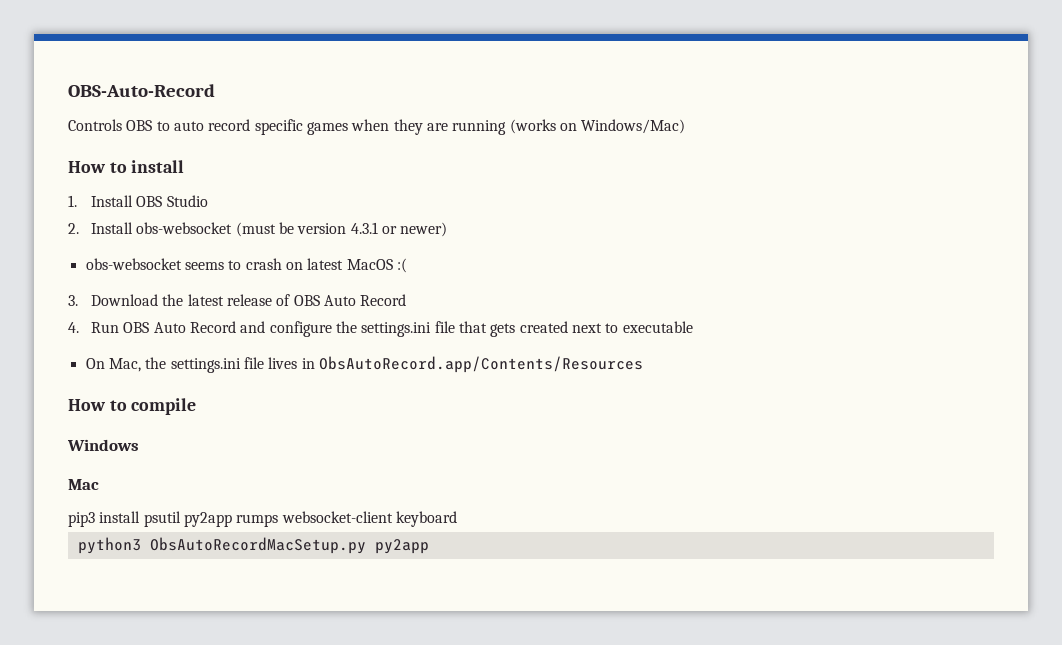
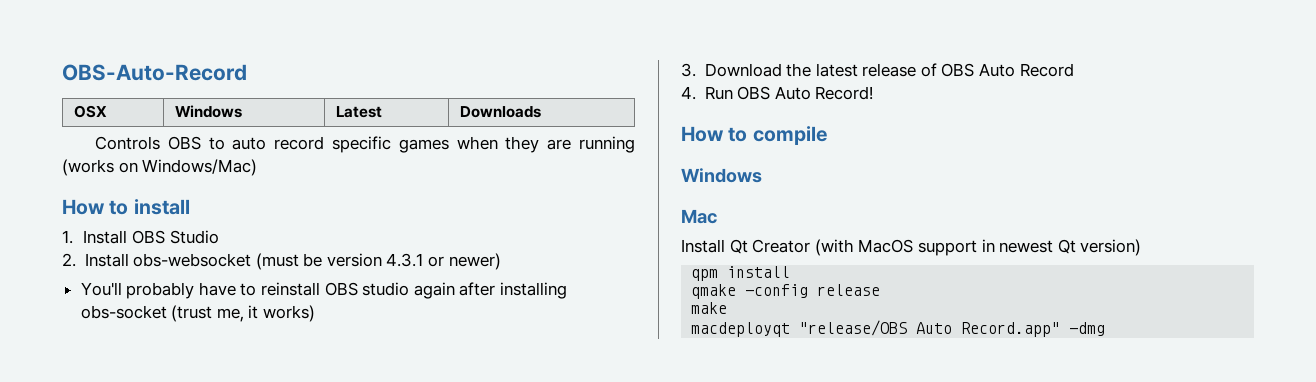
(215, 90) none -> [73,105,107,118] [174,105,242,118] [335,106,382,118] [459,106,541,118] // OSX | Windows | Latest | Downloads
[85,258,407,273] obs-websocket seems to crash on latest MacOS :( -> [80,282,568,299] [80,305,316,322] You'll probably have to reinstall OBS studio again after installing obs-socket (trust me, it works)
[190,321,693,337] [85,356,643,373] Record and configure the settings.ini file that gets created next to executable // On Mac, the settings.ini file lives in ObsAutoRecord.app/Contents/Resources -> [815,86,874,100] Record!
[68,511,457,527] [77,537,429,554] pip3 install psutil py2app rumps websocket-client keyboard // python3 ObsAutoRecordMacSetup.py py2app -> [681,239,1142,256] [691,266,791,281] [691,284,881,299] [691,302,728,314] [691,320,1106,337] Install Qt Creator (with MacOS support in newest Qt version) // qpm install // qmake -config release // make // macdeployqt "release/OBS Auto Record.app" -dmg

